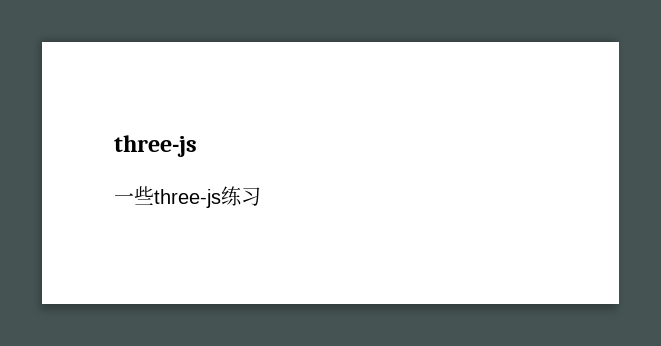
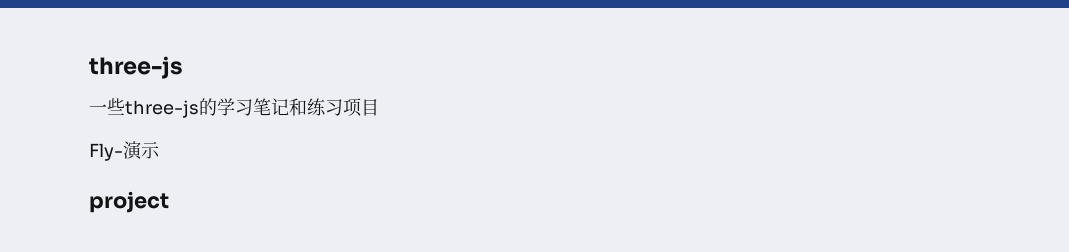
[221,186,261,206] 练习 -> [199,98,379,117] [89,141,160,161] [89,191,169,213] 的学习笔记和练习项目 // Fly-演示 // project

